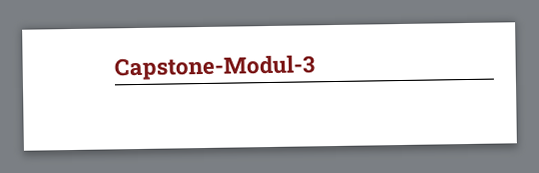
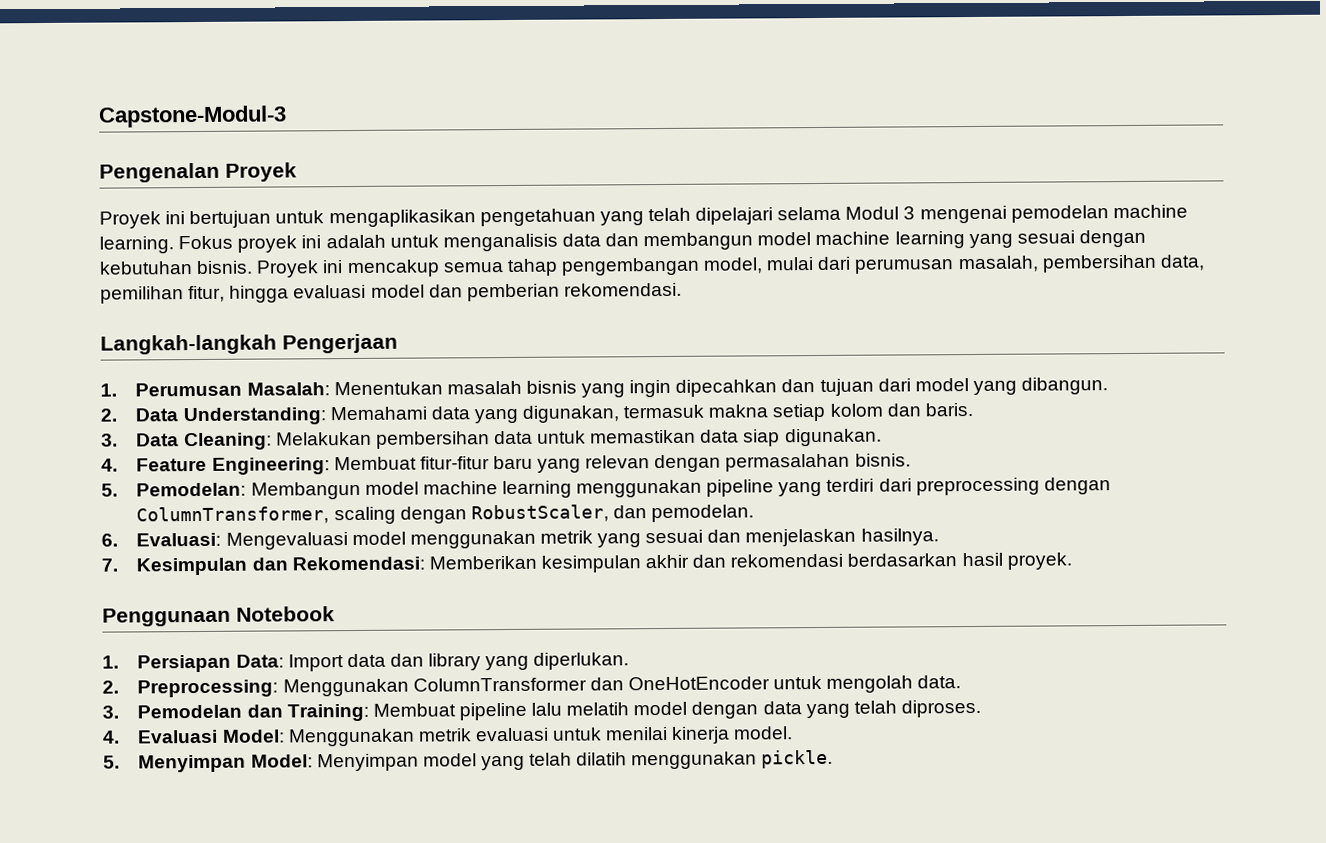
(315, 67) none -> [99,162,297,183] [99,204,1188,229] [99,229,1146,254] [99,254,1205,278] [100,282,682,304] [100,333,398,355] [100,377,1109,398] [100,402,973,426] [101,428,882,451] [101,453,911,475] [101,477,1111,500] [136,504,755,525] [101,528,939,550] [101,552,1072,576] [102,606,335,627] [102,652,630,673] [102,675,962,698] [102,699,981,722] [102,726,794,747] [103,749,834,773] // Pengenalan Proyek // Proyek ini bertujuan untuk mengaplikasikan pengetahuan yang telah dipelajari selama Modul 3 mengenai pemodelan machine learning. Fokus proyek ini adalah untuk menganalisis data dan membangun model machine learning yang sesuai dengan kebutuhan bisnis. Proyek ini mencakup semua tahap pengembangan model, mulai dari perumusan masalah, pembersihan data, pemilihan fitur, hingga evaluasi model dan pemberian rekomendasi. // Langkah-langkah Pengerjaan // 1. Perumusan Masalah: Menentukan masalah bisnis yang ingin dipecahkan dan tujuan dari model yang dibangun. // 2. Data Understanding: Memahami data yang digunakan, termasuk makna setiap kolom dan baris. // 3. Data Cleaning: Melakukan pembersihan data untuk memastikan data siap digunakan. // 4. Feature Engineering: Membuat fitur-fitur baru yang relevan dengan permasalahan bisnis. // 5. Pemodelan: Membangun model machine learning menggunakan pipeline yang terdiri dari preprocessing dengan ColumnTransformer, scaling dengan RobustScaler, dan pemodelan. // 6. Evaluasi: Mengevaluasi model menggunakan metrik yang sesuai dan menjelaskan hasilnya. // 7. Kesimpulan dan Rekomendasi: Memberikan kesimpulan akhir dan rekomendasi berdasarkan hasil proyek. // Penggunaan Notebook // 1. Persiapan Data: Import data dan library yang diperlukan. // 2. Preprocessing: Menggunakan ColumnTransformer dan OneHotEncoder untuk mengolah data. // 3. Pemodelan dan Training: Membuat pipeline lalu melatih model dengan data yang telah diproses. // 4. Evaluasi Model: Menggunakan metrik evaluasi untuk menilai kinerja model. // 5. Menyimpan Model: Menyimpan model yang telah dilatih menggunakan pickle.

